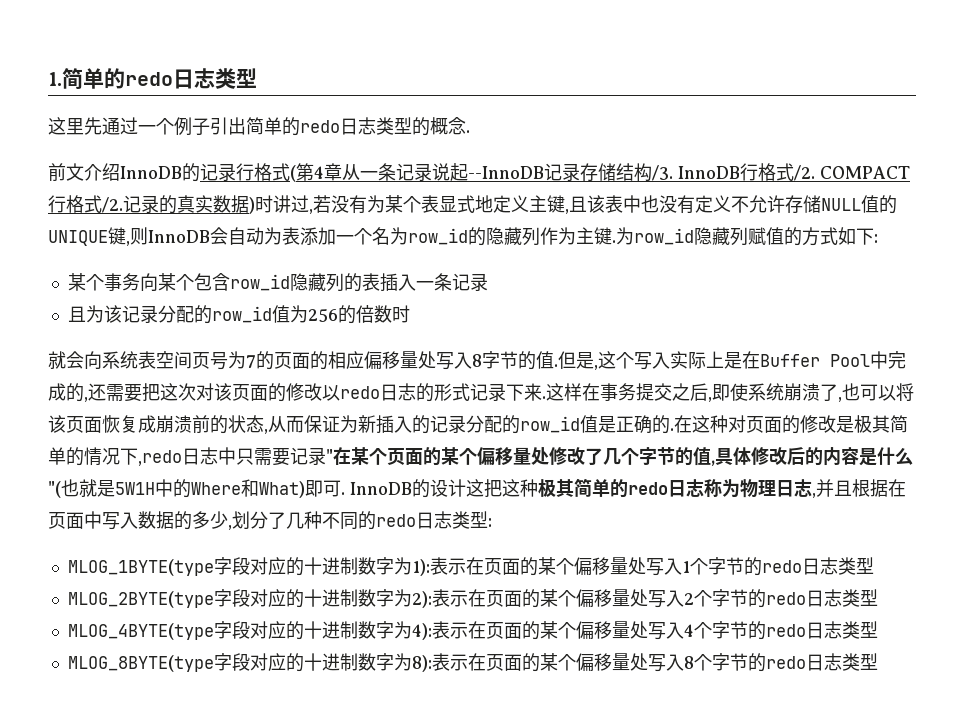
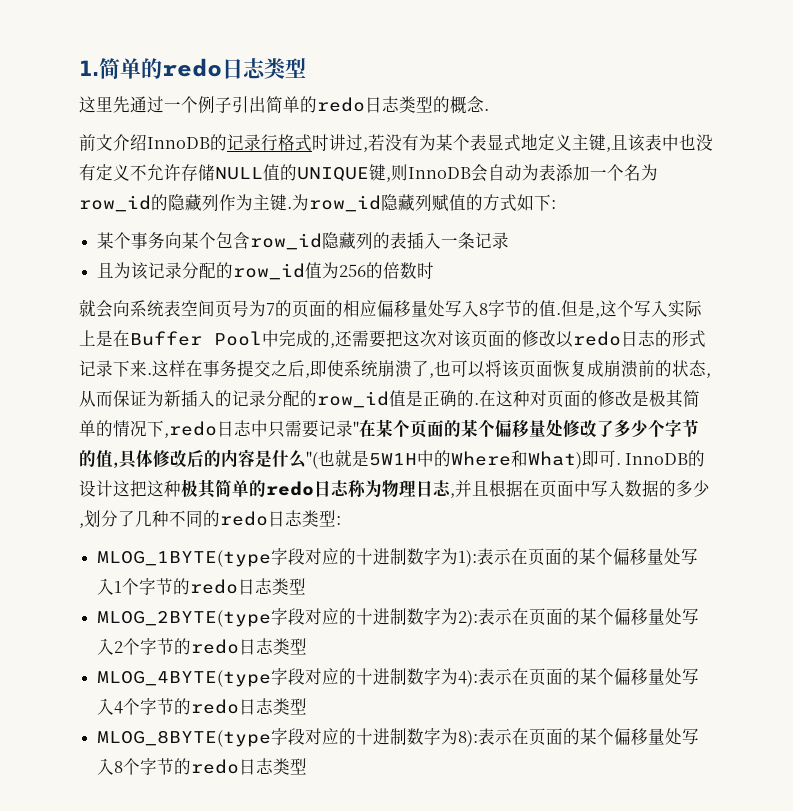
[290,163,910,182] [48,195,255,214] (第4章从一条记录说起--InnoDB记录存储结构/3. InnoDB行格式/2. COMPACT行格式/2.记录的真实数据) -> (312, 143) none
[603,448,621,465] 几 -> [614,419,649,437] 多少

